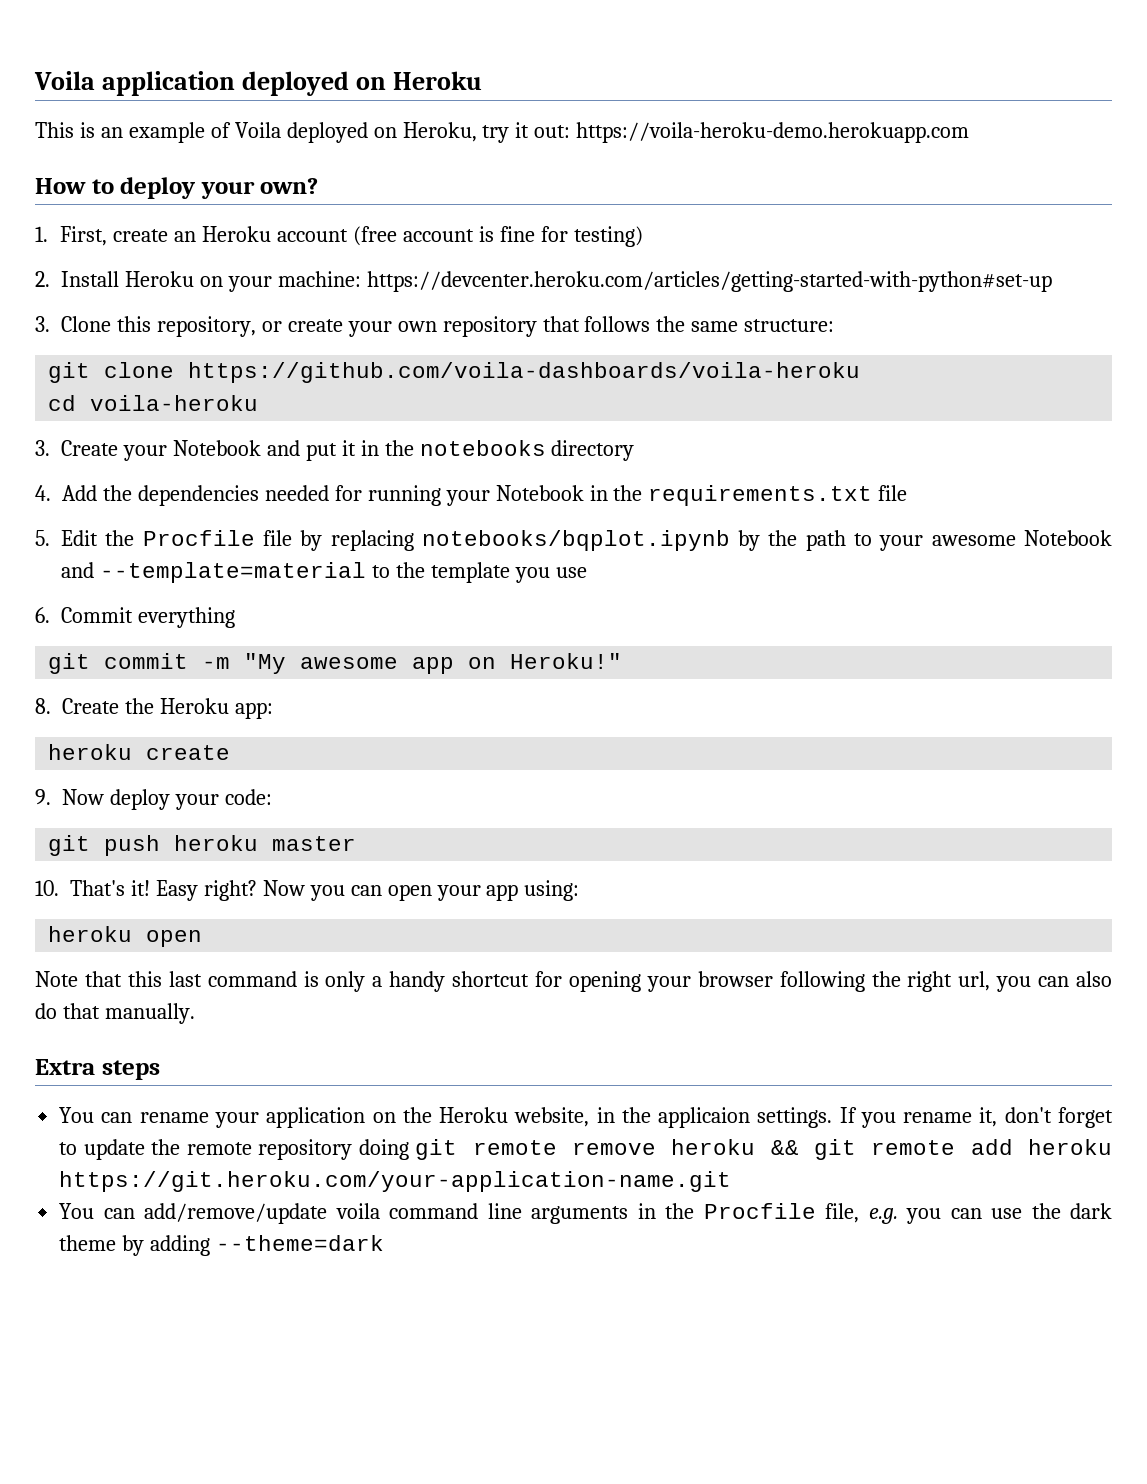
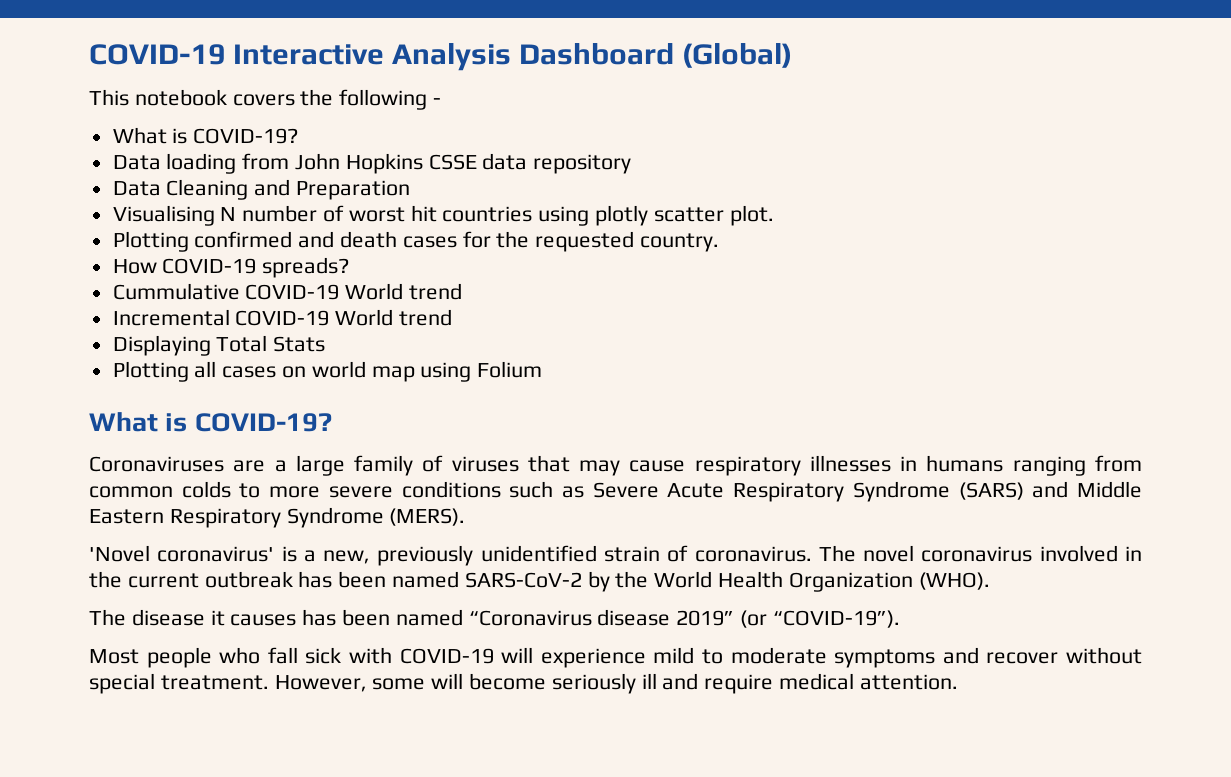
[34,71,482,96] [35,122,970,143] [35,177,319,199] [35,226,643,247] [35,271,1052,292] [35,316,835,337] [48,362,861,383] [48,395,259,411] [35,440,635,461] [35,485,908,506] [35,530,1112,551] [61,562,587,583] [35,607,235,628] [48,653,623,674] [35,698,273,719] [48,744,231,760] [35,789,272,810] [48,835,357,856] [35,880,580,901] [48,926,203,947] [35,971,1112,992] [35,1003,195,1024] [35,1059,160,1080] [59,1107,1113,1128] [59,1139,1113,1160] [59,1171,732,1192] [59,1203,1112,1224] [59,1235,385,1256] Voila application deployed on Heroku // This is an example of Voila deployed on Heroku, try it out: https://voila-heroku-demo.herokuapp.com // How to deploy your own? // 1. First, create an Heroku account (free account is fine for testing) // 2. Install Heroku on your machine: https://devcenter.heroku.com/articles/getting-started-with-python#set-up // 3. Clone this repository, or create your own repository that follows the same structure: // git clone https://github.com/voila-dashboards/voila-heroku // cd voila-heroku // 3. Create your Notebook and put it in the notebooks directory // 4. Add the dependencies needed for running your Notebook in the requirements.txt file // 5. Edit the Procfile file by replacing notebooks/bqplot.ipynb by the path to your awesome Notebook and --template=material to the template you use // 6. Commit everything // git commit -m "My awesome app on Heroku!" // 8. Create the Heroku app: // heroku create // 9. Now deploy your code: // git push heroku master // 10. That's it! Easy right? Now you can open your app using: // heroku open // Note that this last command is only a handy shortcut for opening your browser following the right url, you can also do that manually. // Extra steps // You can rename your application on the Heroku website, in the applicaion settings. If you rename it, don't forget to update the remote repository doing git remote remove heroku && git remote add heroku https://git.heroku.com/your-application-name.git // You can add/remove/update voila command line arguments in the Procfile file, e.g. you can use the dark theme by adding --theme=dark -> [89,43,793,71] [89,89,442,110] [112,127,299,144] [112,153,632,174] [112,179,411,200] [112,205,774,226] [112,231,720,252] [112,257,350,278] [112,283,463,300] [112,309,453,326] [112,335,326,356] [112,361,543,382] [89,412,332,432] [89,455,1142,476] [89,481,1142,502] [89,507,466,528] [89,545,1143,566] [89,571,990,592] [89,609,900,628] [89,647,1143,668] [89,673,958,694] COVID-19 Interactive Analysis Dashboard (Global) // This notebook covers the following - // What is COVID-19? // Data loading from John Hopkins CSSE data repository // Data Cleaning and Preparation // Visualising N number of worst hit countries using plotly scatter plot. // Plotting confirmed and death cases for the requested country. // How COVID-19 spreads? // Cummulative COVID-19 World trend // Incremental COVID-19 World trend // Displaying Total Stats // Plotting all cases on world map using Folium // What is COVID-19? // Coronaviruses are a large family of viruses that may cause respiratory illnesses in humans ranging from common colds to more severe conditions such as Severe Acute Respiratory Syndrome (SARS) and Middle Eastern Respiratory Syndrome (MERS). // 'Novel coronavirus' is a new, previously unidentified strain of coronavirus. The novel coronavirus involved in the current outbreak has been named SARS-CoV-2 by the World Health Organization (WHO). // The disease it causes has been named “Coronavirus disease 2019” (or “COVID-19”). // Most people who fall sick with COVID-19 will experience mild to moderate symptoms and recover without special treatment. However, some will become seriously ill and require medical attention.

